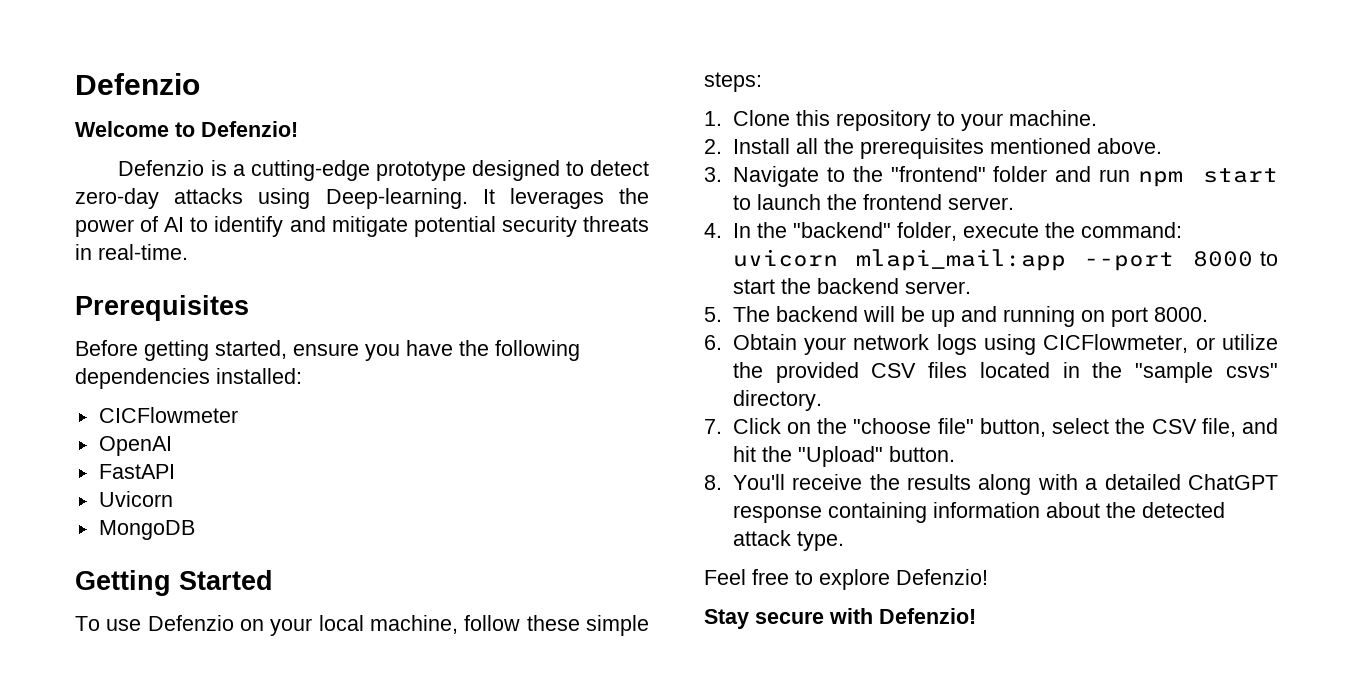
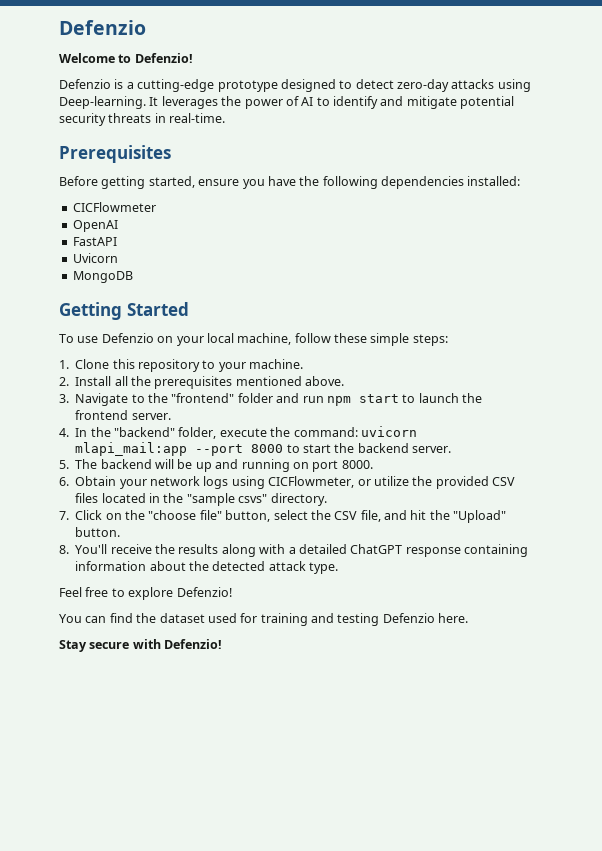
(988, 577) none -> [59,613,469,626] // You can find the dataset used for training and testing Defenzio here.

